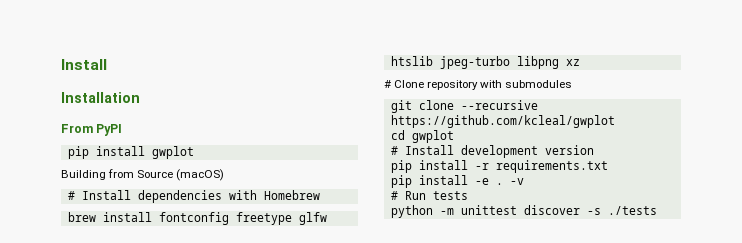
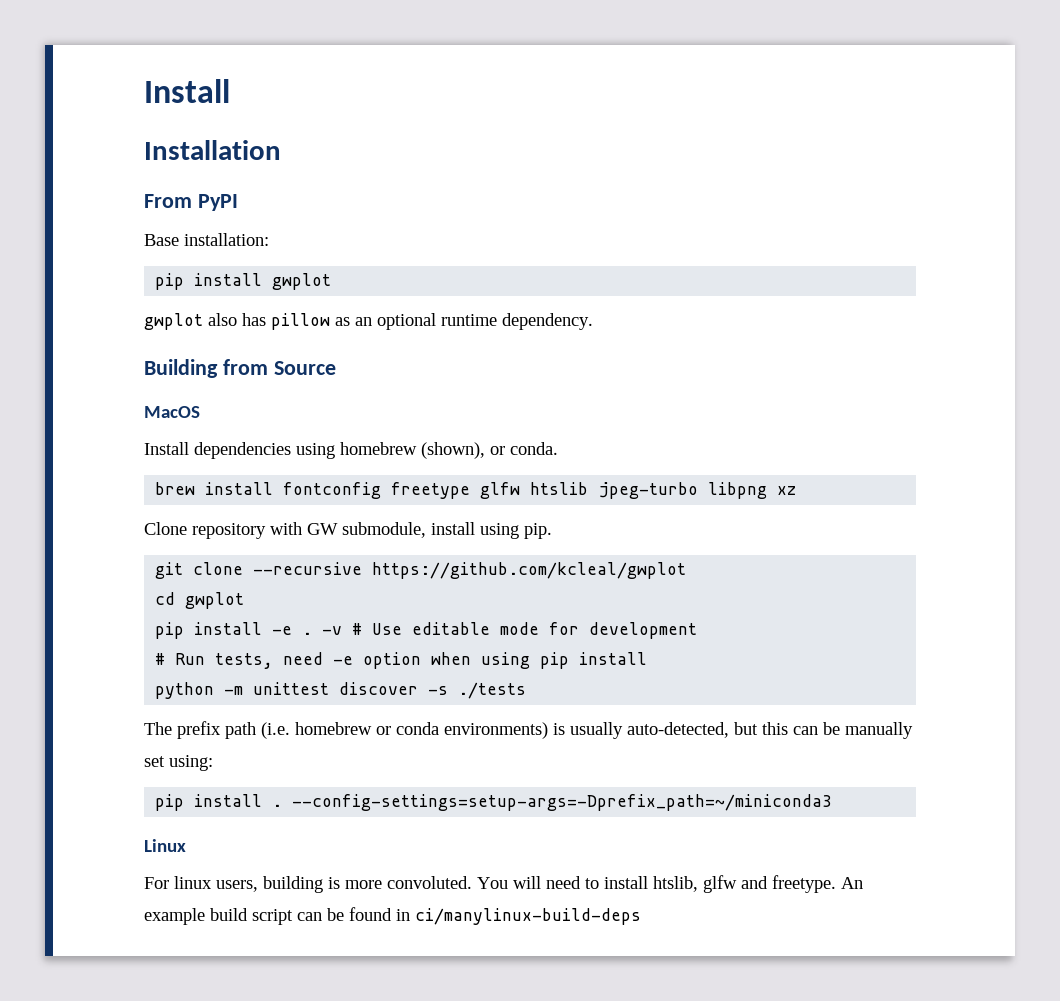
(123, 130) none -> [144,233,269,246] // Base installation:
[61,169,225,181] [67,190,320,203] Building from Source (macOS) // # Install dependencies with Homebrew -> [144,313,593,330] [144,359,336,378] [144,406,200,418] [144,442,558,459] gwplot also has pillow as an optional runtime dependency. // Building from Source // MacOS // Install dependencies using homebrew (shown), or conda.
[384,80,391,88] # -> (797, 490) none
[505,80,573,88] submodules -> [307,522,552,539] GW submodule, install using pip.
[390,145,594,158] [390,160,608,173] // # Install development version // pip install -r requirements.txt -> (245, 600) none
[390,191,468,200] // # Run tests -> [352,622,698,639] [155,652,648,669] # Use editable mode for development // # Run tests, need -e option when using pip install
(657, 210) none -> [144,721,913,739] [144,755,213,771] [155,794,833,811] [144,839,186,852] [144,875,863,893] [144,907,641,925] // The prefix path (i.e. homebrew or conda environments) is usually auto-detected, but this can be manually set using: // pip install . --config-settings=setup-args=-Dprefix_path=~/miniconda3 // Linux // For linux users, building is more convoluted. You will need to install htslib, glfw and freetype. An example build script can be found in ci/manylinux-build-deps

